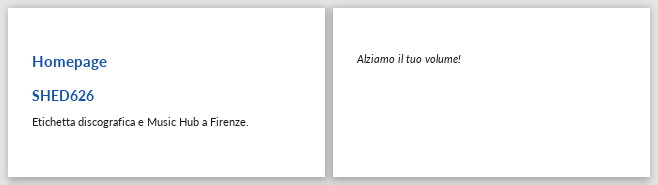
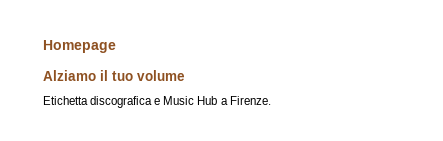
[32,90,94,101] SHED626 -> [43,70,185,81] Alziamo il tuo volume
[356,54,461,63] // Alziamo il tuo volume! -> (271, 100) none

